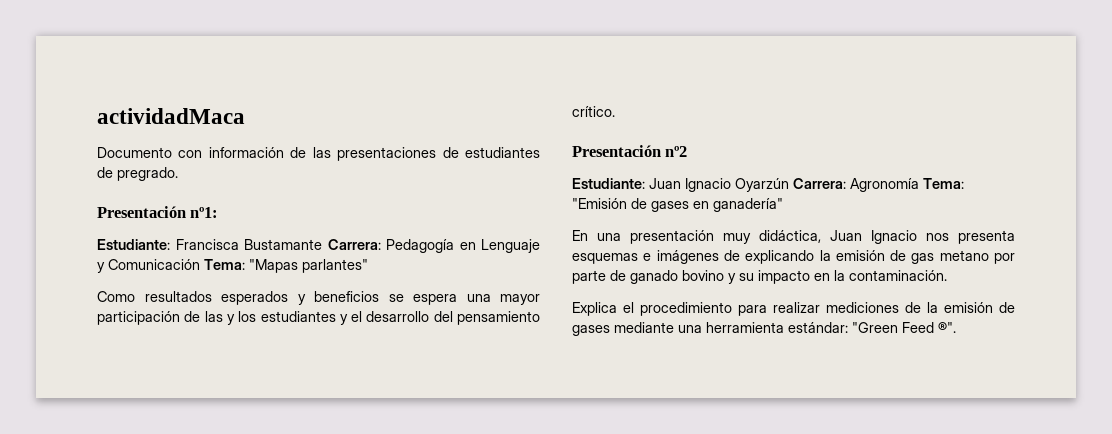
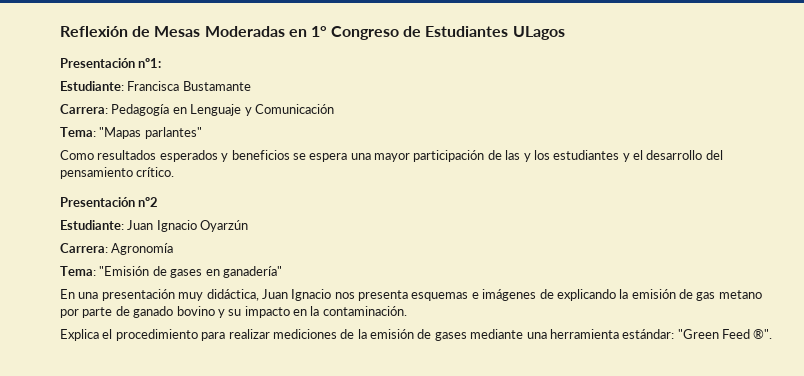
[97,108,245,124] [97,147,540,161] [97,167,178,181] actividadMaca // Documento con información de las presentaciones de estudiantes de pregrado. -> [60,26,565,40] Reflexión de Mesas Moderadas en 1° Congreso de Estudiantes ULagos
(322, 244) none -> (251, 86) //
(200, 264) none -> (334, 109) //
(789, 185) none -> (249, 226) //
(919, 185) none -> (174, 249) //

